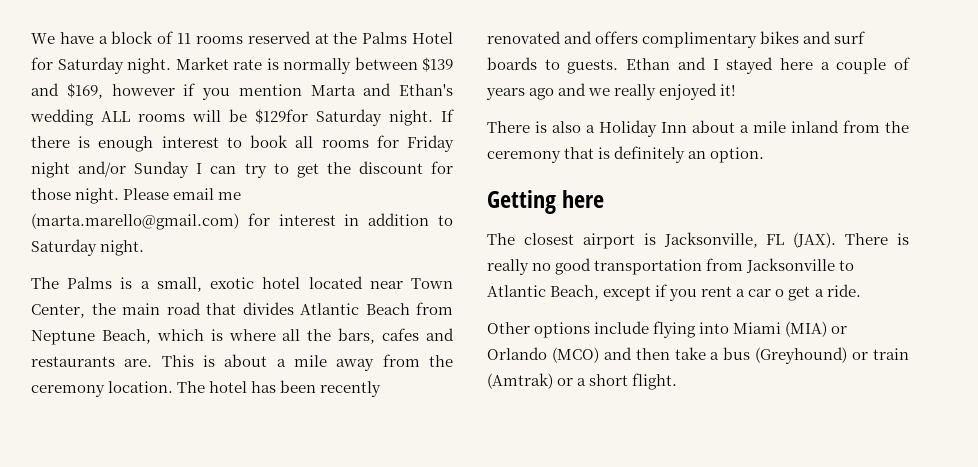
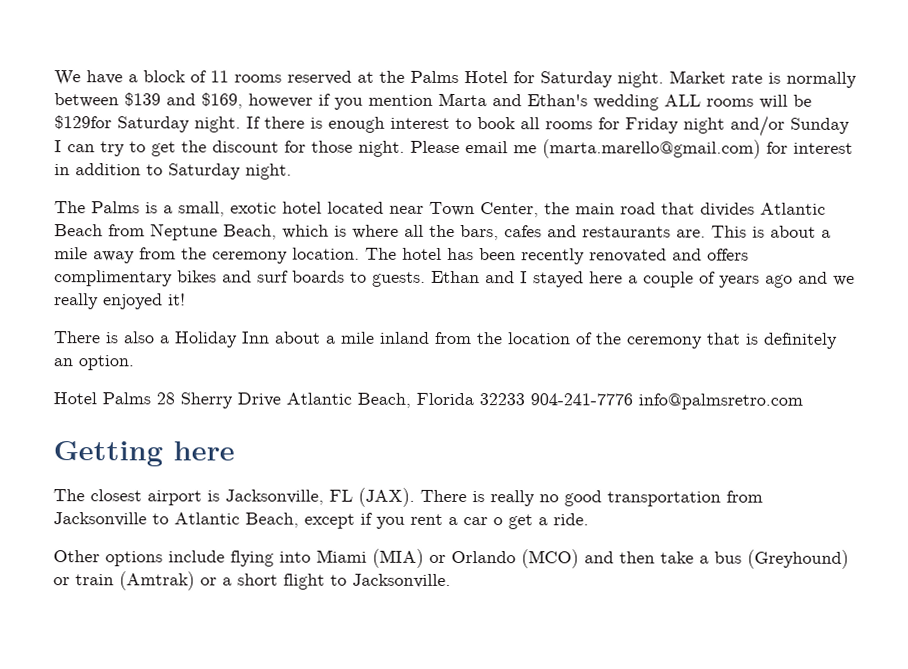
(909, 127) none -> [507,332,622,345] location of the
(765, 155) none -> [53,392,803,410] // Hotel Palms 28 Sherry Drive Atlantic Beach, Florida 32233 904-241-7776 info@palmsretro.com
[632,373,678,390] flight. -> [283,573,451,590] flight to Jacksonville.

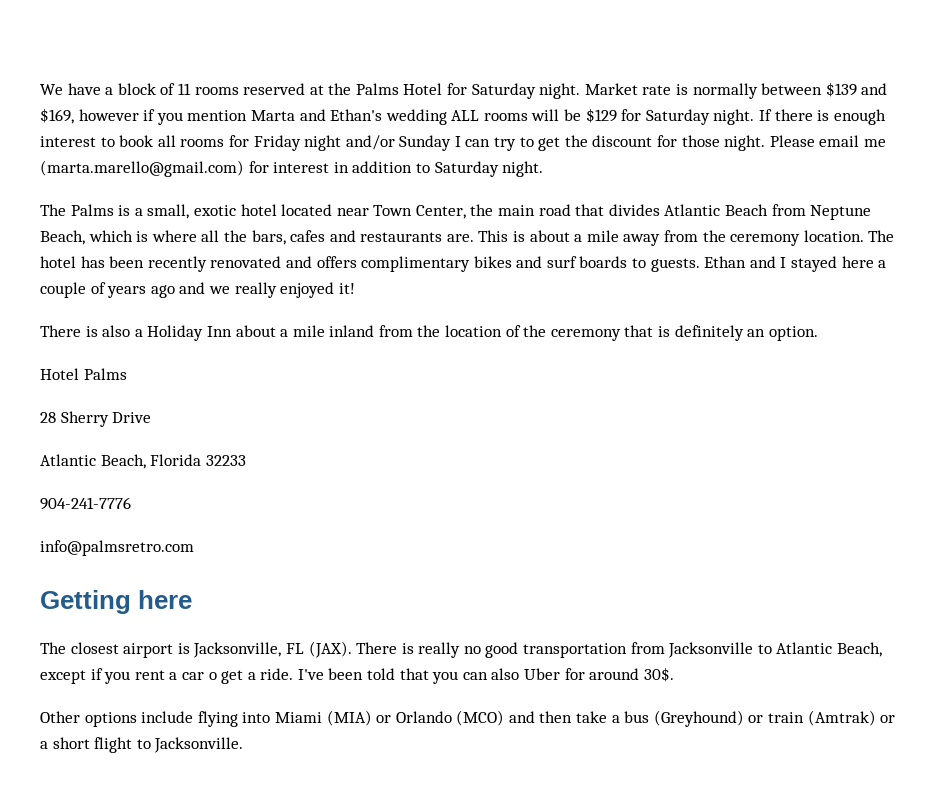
[54,115,112,130] $129for -> [585,108,642,123] $129 for
(151, 398) none -> (127, 374) //
(281, 399) none -> (152, 417) //
(525, 399) none -> (246, 460) //
(633, 399) none -> (131, 503) //
(589, 519) none -> [297,667,674,684] I've been told that you can also Uber for around 30$.

